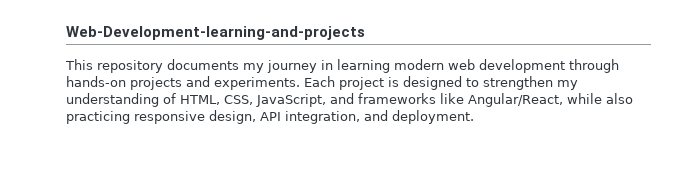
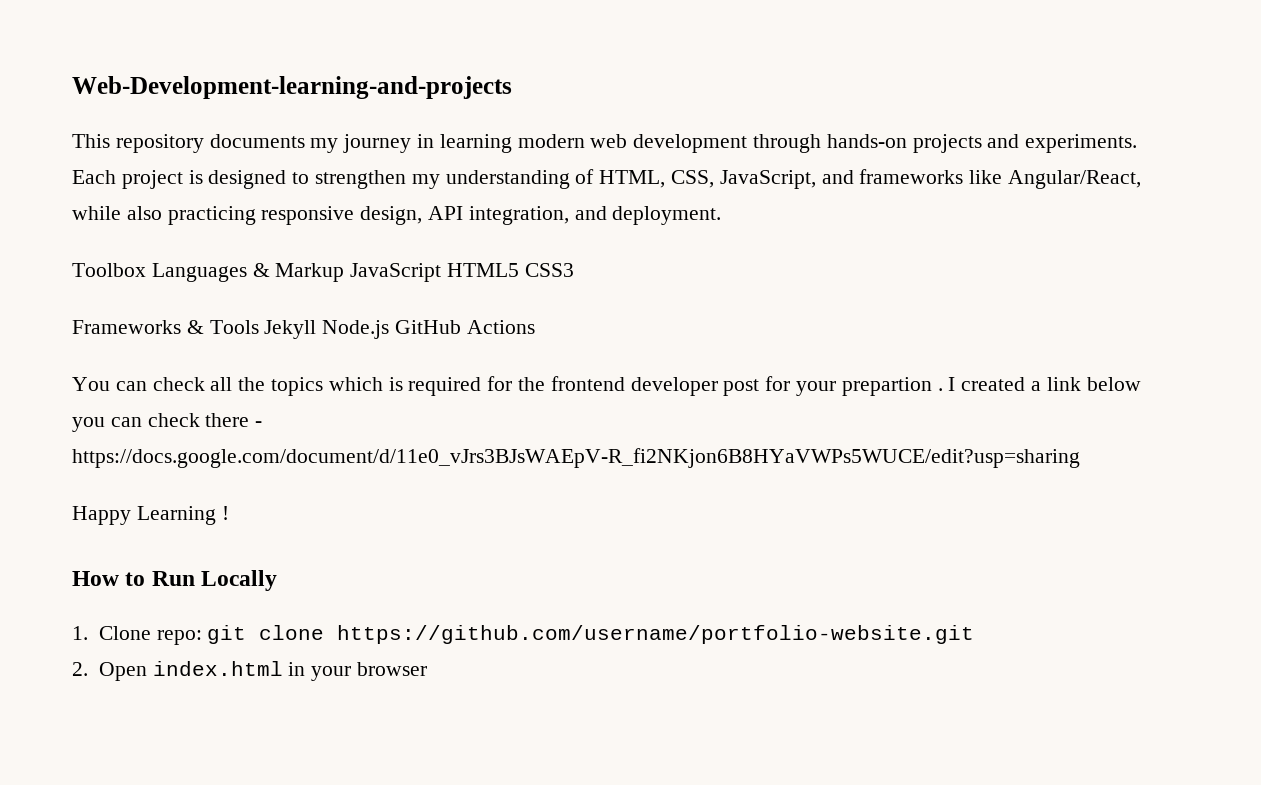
(474, 117) none -> [72,263,574,282] [72,320,535,339] [72,376,1141,396] [72,413,263,432] [72,448,1080,468] [72,506,229,525] [72,570,278,591] [72,625,975,645] [72,661,427,681] // Toolbox Languages & Markup JavaScript HTML5 CSS3 // Frameworks & Tools Jekyll Node.js GitHub Actions // You can check all the topics which is required for the frontend developer post for your prepartion . I created a link below you can check there - https://docs.google.com/document/d/11e0_vJrs3BJsWAEpV-R_fi2NKjon6B8HYaVWPs5WUCE/edit?usp=sharing // Happy Learning ! // How to Run Locally // 1. Clone repo: git clone https://github.com/username/portfolio-website.git // 2. Open index.html in your browser

